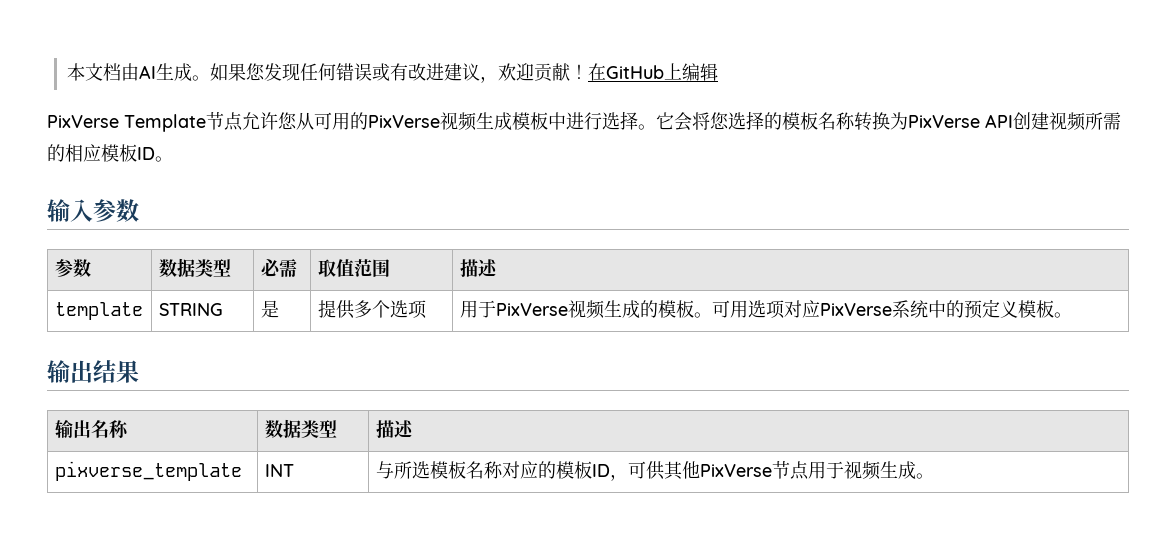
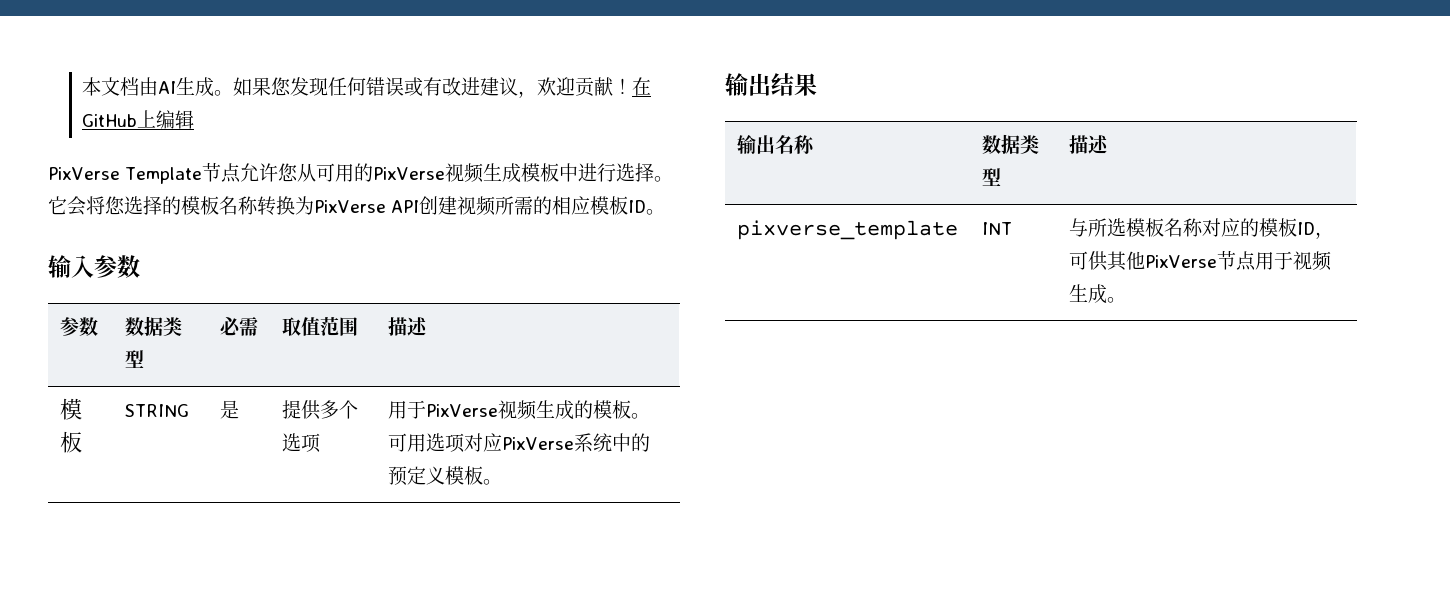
[54,302,143,320] template -> [59,398,82,420] [59,431,82,453] 模板

